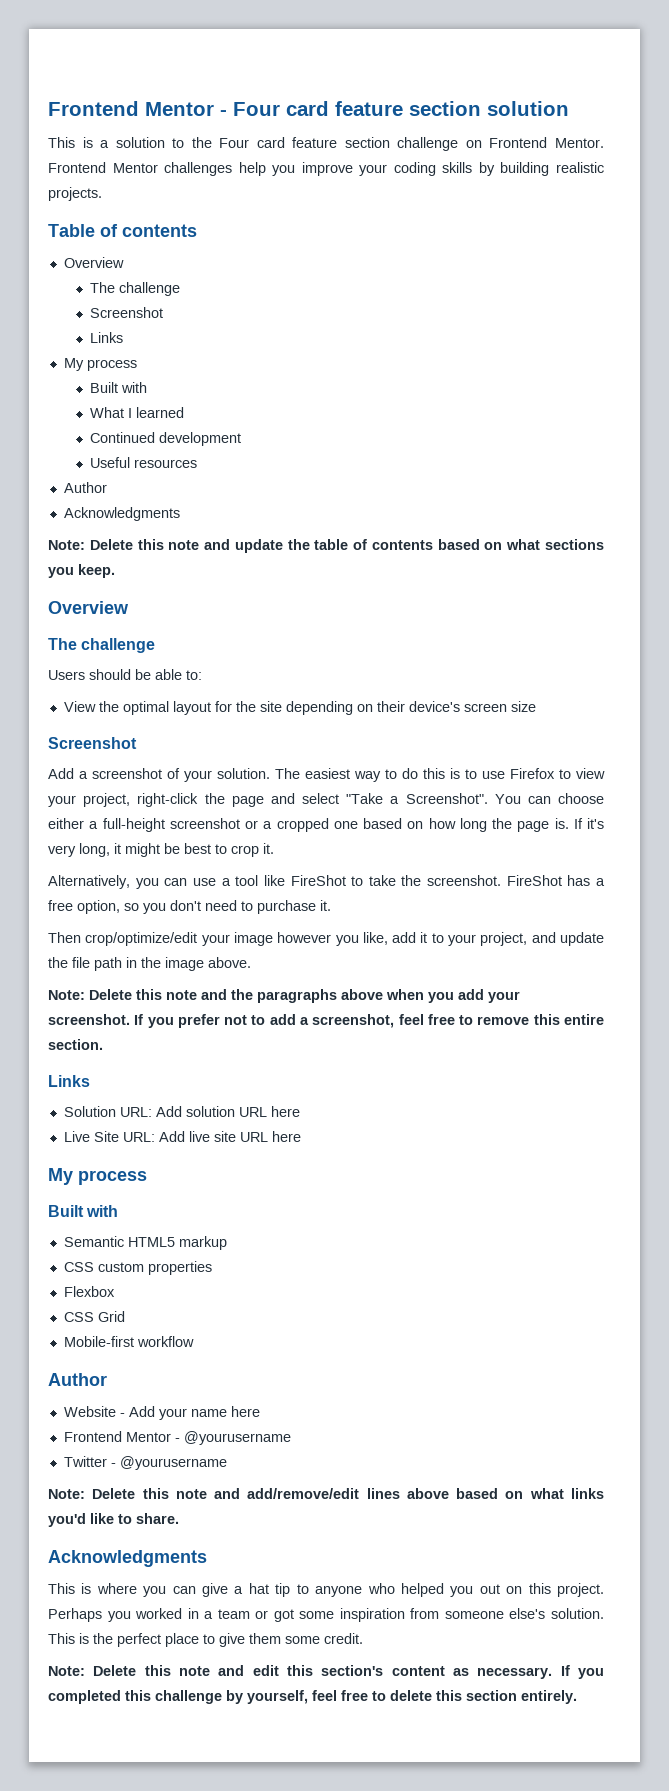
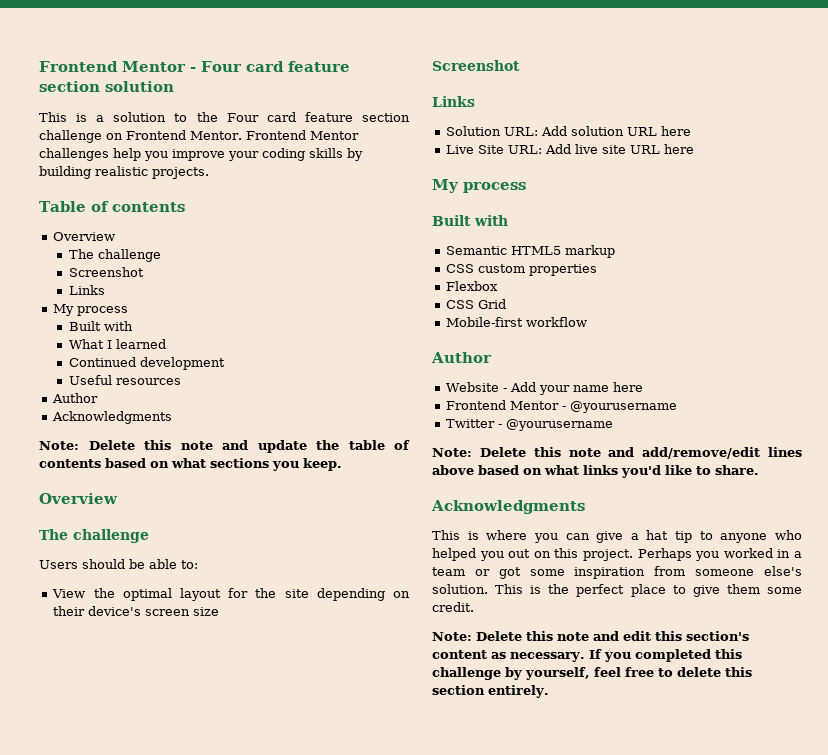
[48,768,605,782] [48,793,604,807] [48,818,604,832] [48,843,274,857] [48,875,605,889] [48,900,331,914] [48,932,605,946] [48,957,251,971] [48,989,520,1003] [48,1014,604,1028] [48,1039,103,1050] // Add a screenshot of your solution. The easiest way to do this is to use Firefox to view your project, right-click the page and select "Take a Screenshot". You can choose either a full-height screenshot or a cropped one based on how long the page is. If it's very long, it might be best to crop it. // Alternatively, you can use a tool like FireShot to take the screenshot. FireShot has a free option, so you don't need to purchase it. // Then crop/optimize/edit your image however you like, add it to your project, and update the file path in the image above. // Note: Delete this note and the paragraphs above when you add your screenshot. If you prefer not to add a screenshot, feel free to remove this entire section. -> (520, 65) none

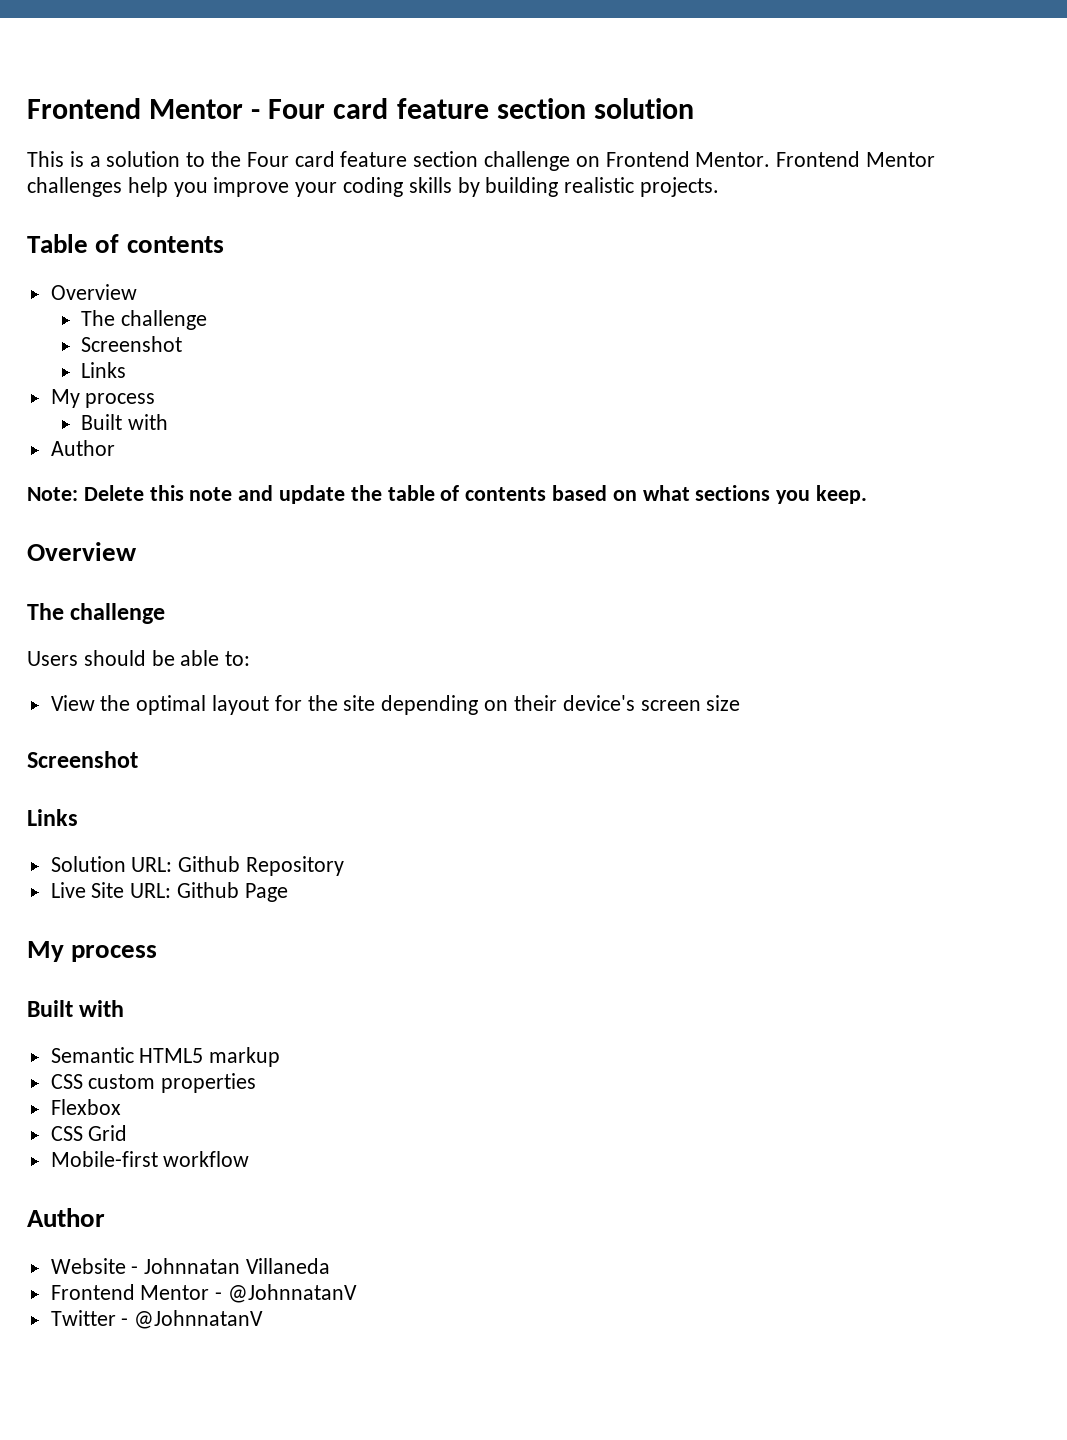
[68,339,166,349] [68,357,225,370] [68,375,181,385] [52,393,99,403] [52,411,173,424] // What I learned // Continued development // Useful resources // Author // Acknowledgments -> [50,440,115,456] // Author
[541,126,692,136] Add solution URL here -> [178,856,345,876] Github Repository
[545,144,695,154] Add live site URL here -> [177,882,288,902] Github Page
[510,382,644,395] [446,400,678,413] Add your name here // Frontend Mentor - @yourusername -> [144,1258,331,1274] [50,1284,358,1303] Johnnatan Villaneda // Frontend Mentor - @JohnnatanV
[506,419,614,431] [432,447,802,459] [432,465,759,478] [431,500,585,514] [432,530,802,543] [432,548,802,561] [432,566,802,579] [432,584,802,597] [432,602,474,612] [432,631,749,641] [432,649,742,662] [432,667,752,680] [432,685,549,698] @yourusername // Note: Delete this note and add/remove/edit lines above based on what links you'd like to share. // Acknowledgments // This is where you can give a hat tip to anyone who helped you out on this project. Perhaps you worked in a team or got some inspiration from someone else's solution. This is the perfect place to give them some credit. // Note: Delete this note and edit this section's content as necessary. If you completed this challenge by yourself, feel free to delete this section entirely. -> [134,1310,264,1329] @JohnnatanV

